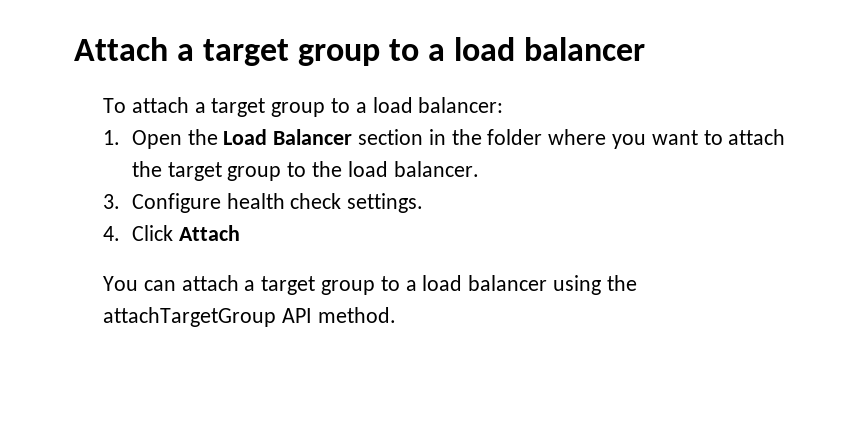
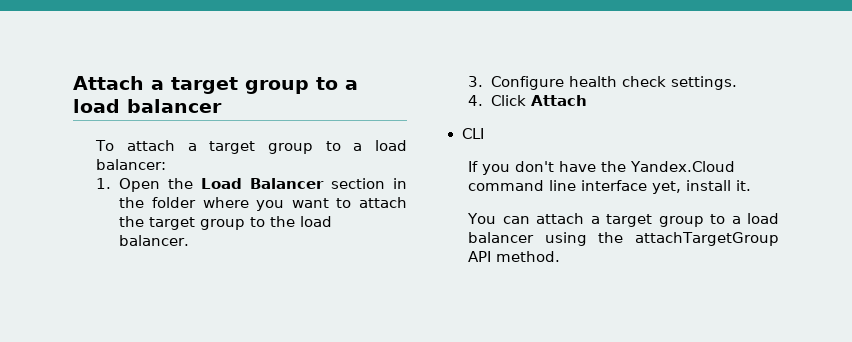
(240, 233) none -> [461,128,484,139] [468,161,736,175] [468,180,752,194] // CLI // If you don't have the Yandex.Cloud command line interface yet, install it.

